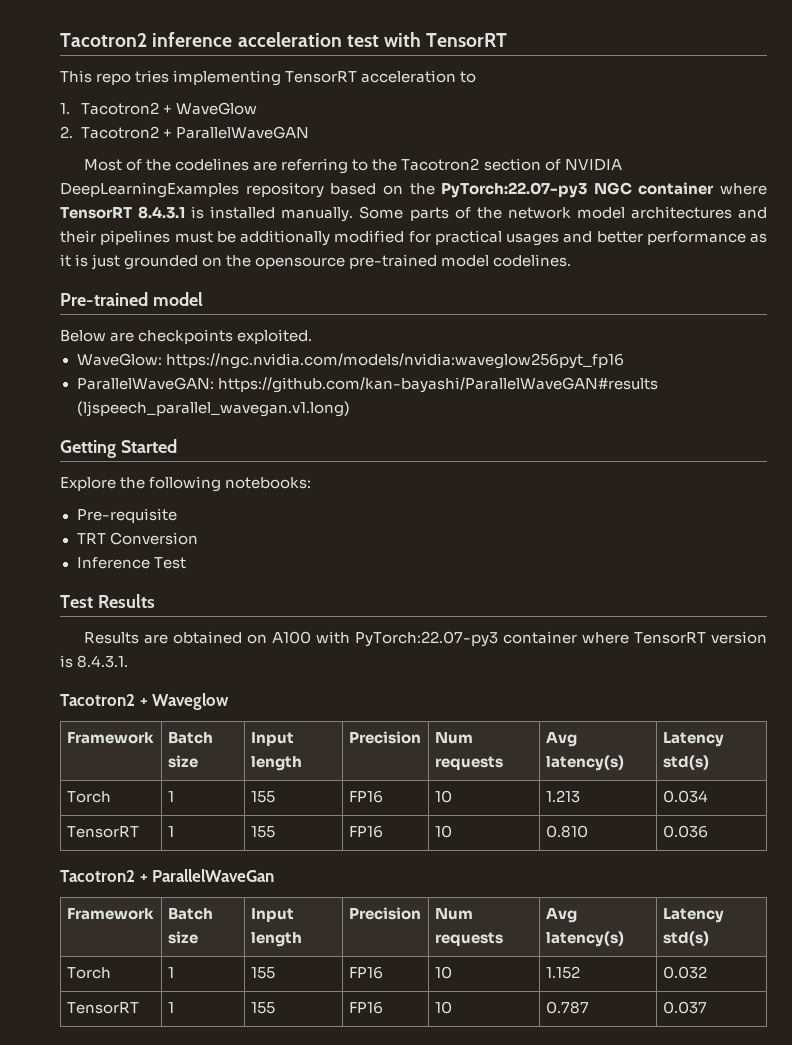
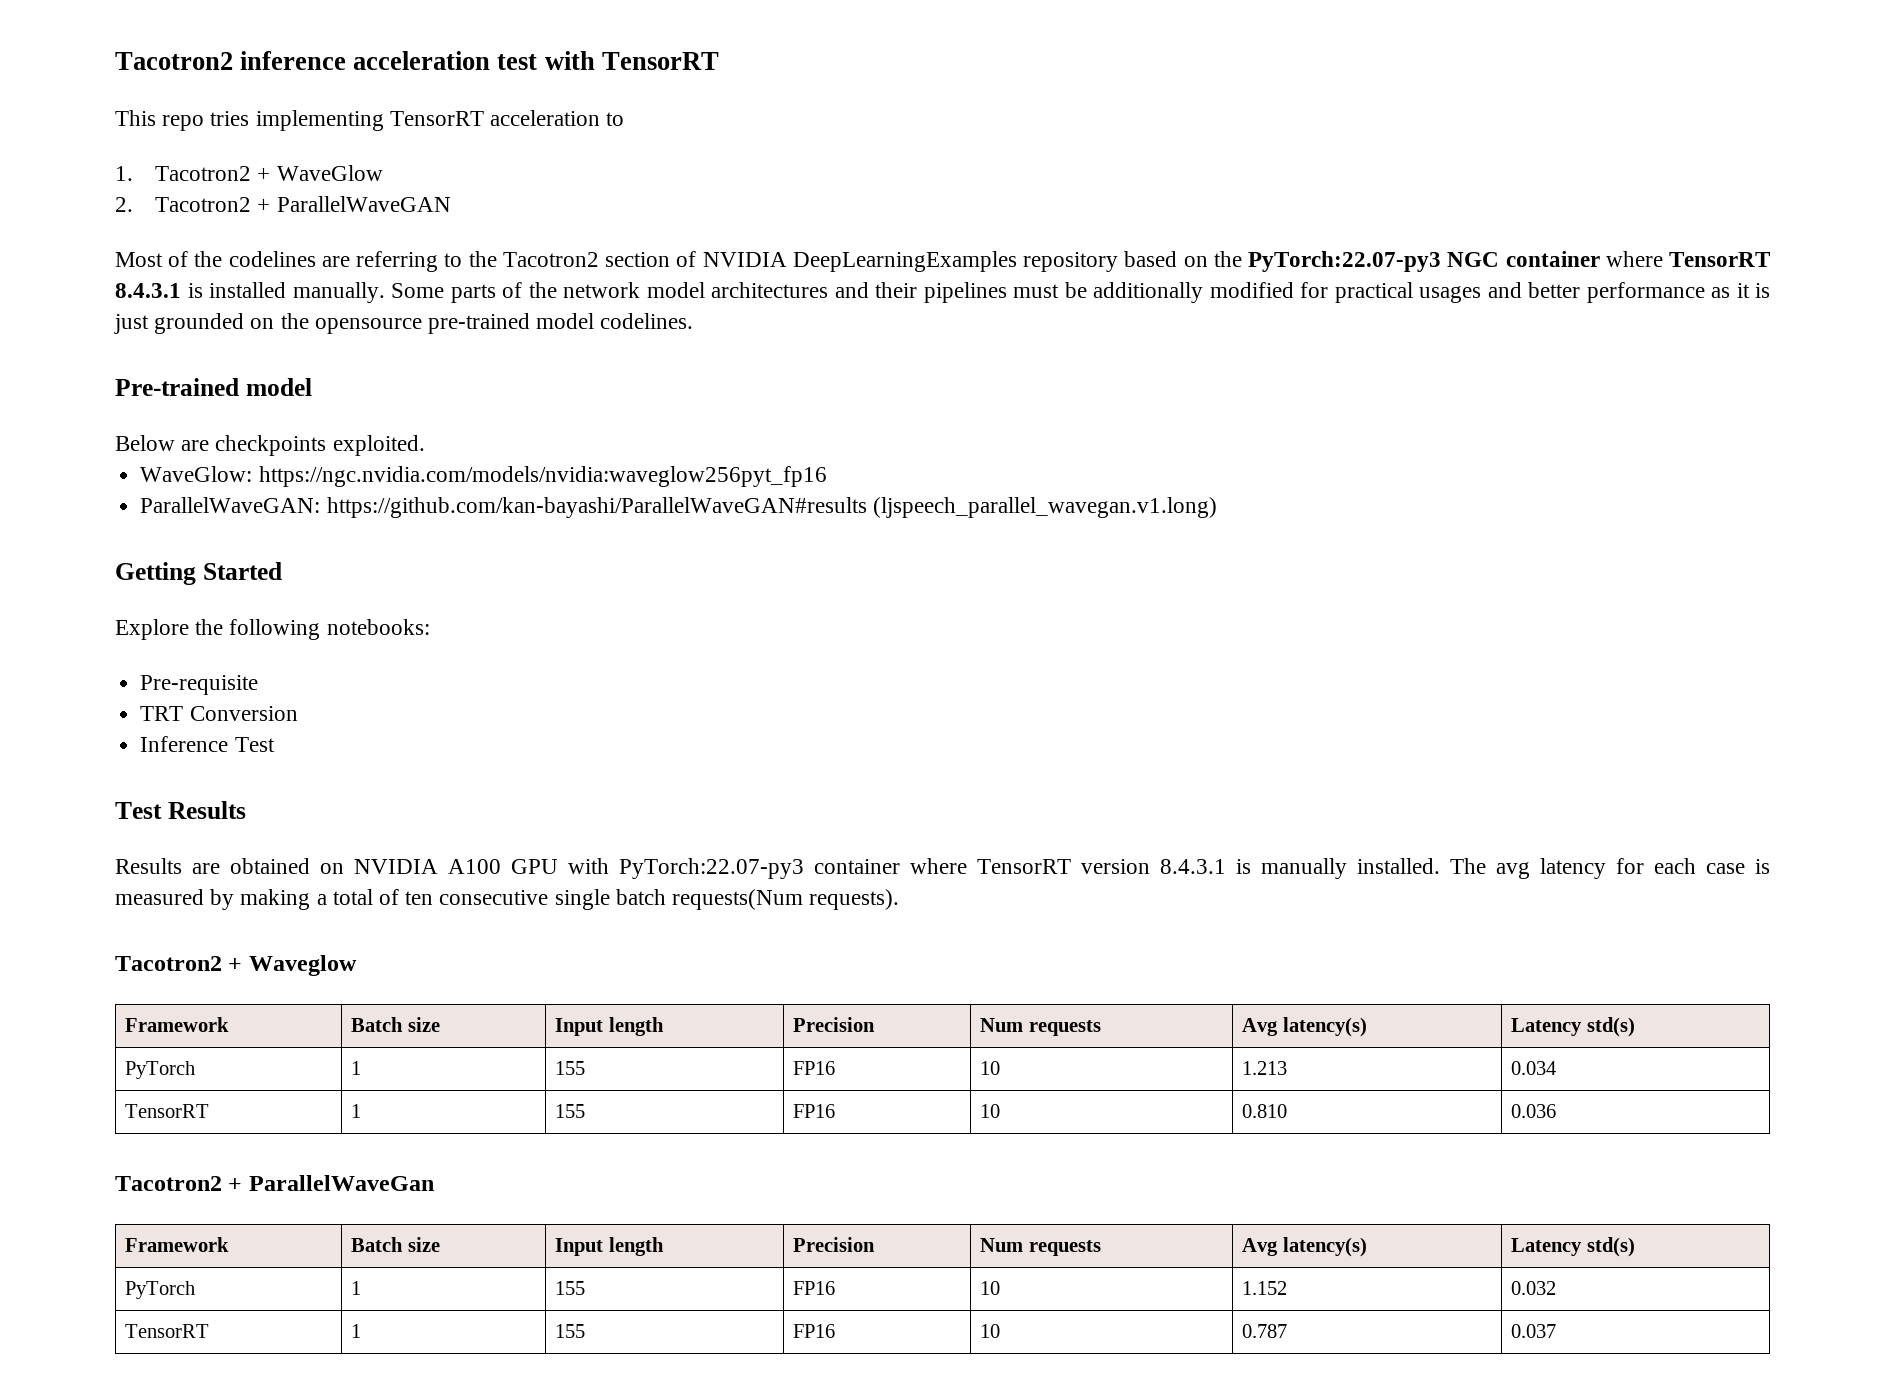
[272,631,312,644] A100 -> [354,859,558,874] NVIDIA A100 GPU
[60,655,129,668] is 8.4.3.1. -> [1160,858,1770,879] [115,889,900,910] 8.4.3.1 is manually installed. The avg latency for each case is measured by making a total of ten consecutive single batch requests(Num requests).
[66,791,111,803] Torch -> [125,1061,196,1079] PyTorch
[66,967,111,979] Torch -> [125,1281,196,1299] PyTorch

